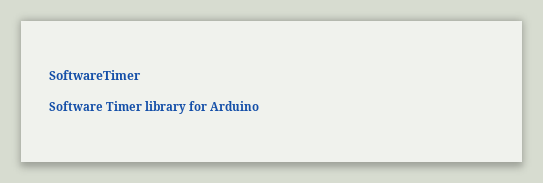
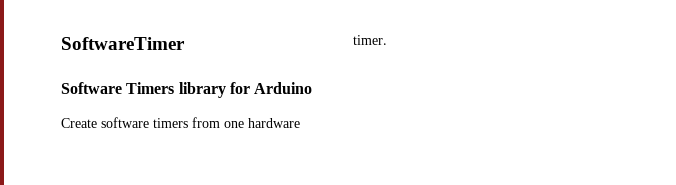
[106,101,143,111] Timer -> [126,82,175,94] Timers
(260, 106) none -> [61,117,300,128] [353,35,387,45] // Create software timers from one hardware timer.

